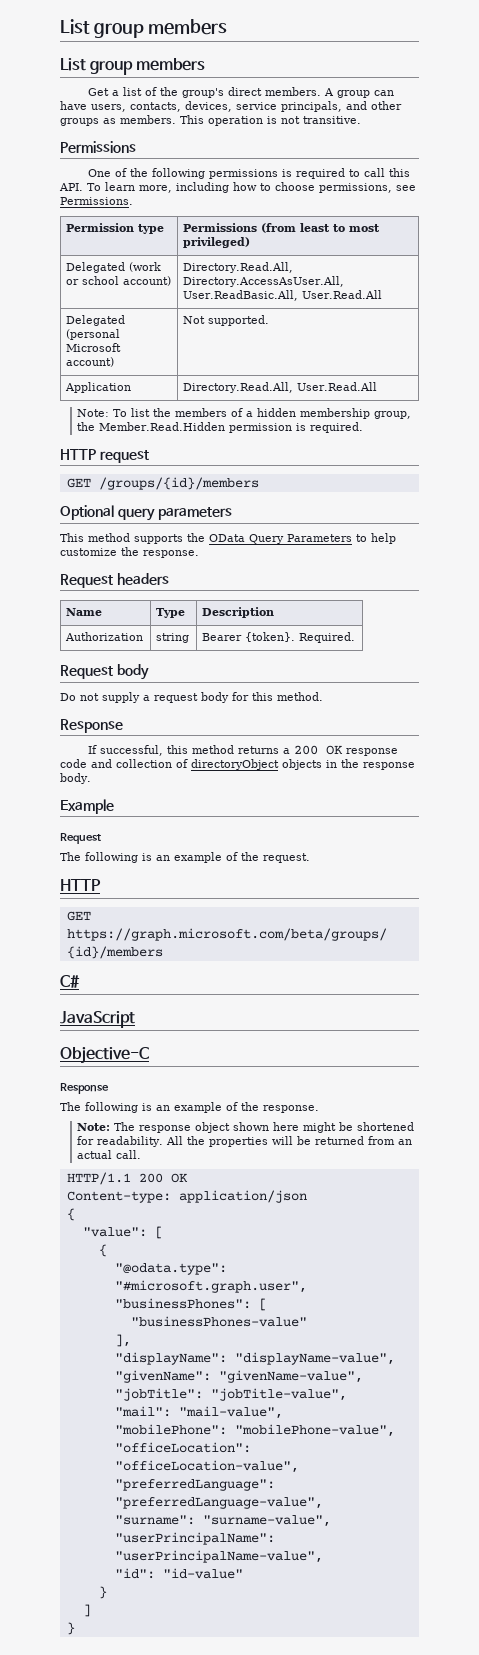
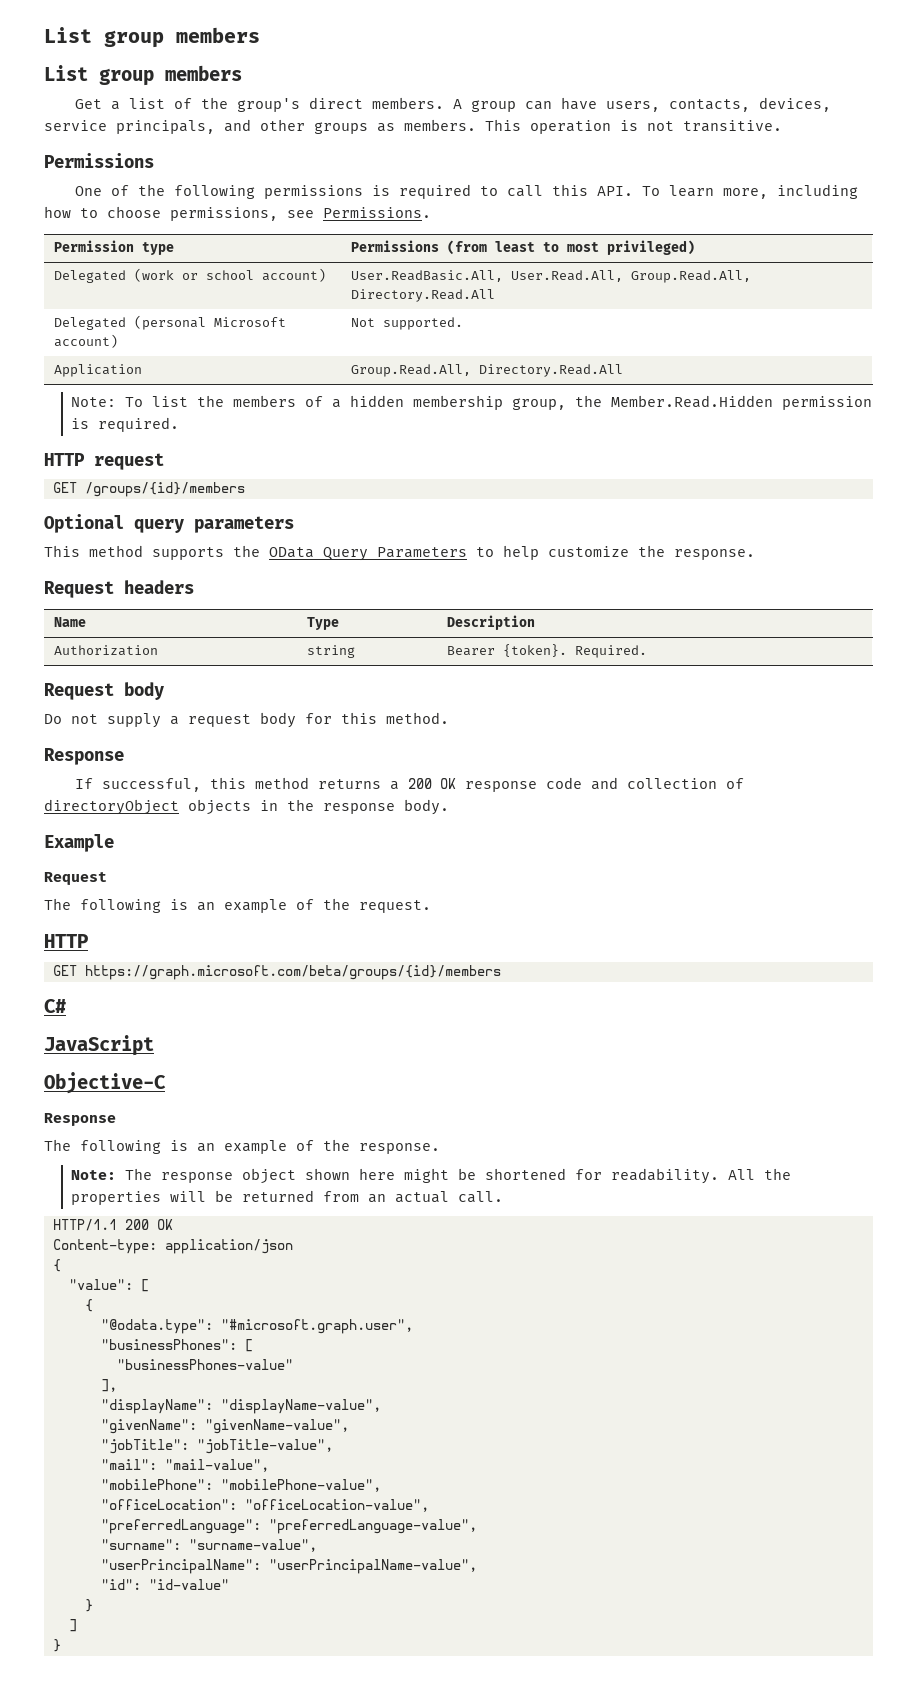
[183,262,294,273] [183,276,345,287] [183,290,383,301] Directory.Read.All, Directory.AccessAsUser.All, User.ReadBasic.All, User.Read.All -> [350,270,751,283] [350,289,495,302] User.ReadBasic.All, User.Read.All, Group.Read.All, Directory.Read.All
[183,382,378,393] Directory.Read.All, User.Read.All -> [350,364,623,377] Group.Read.All, Directory.Read.All

